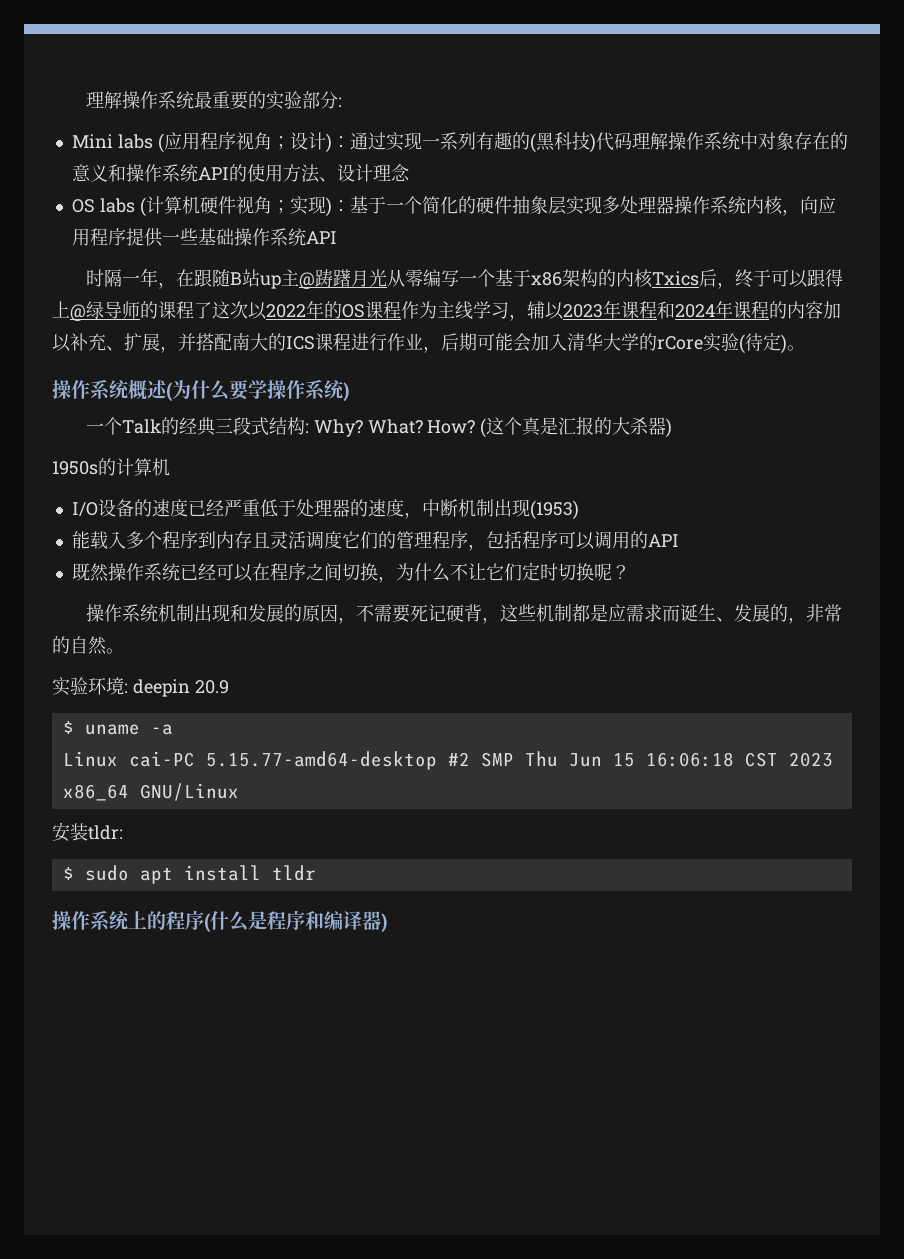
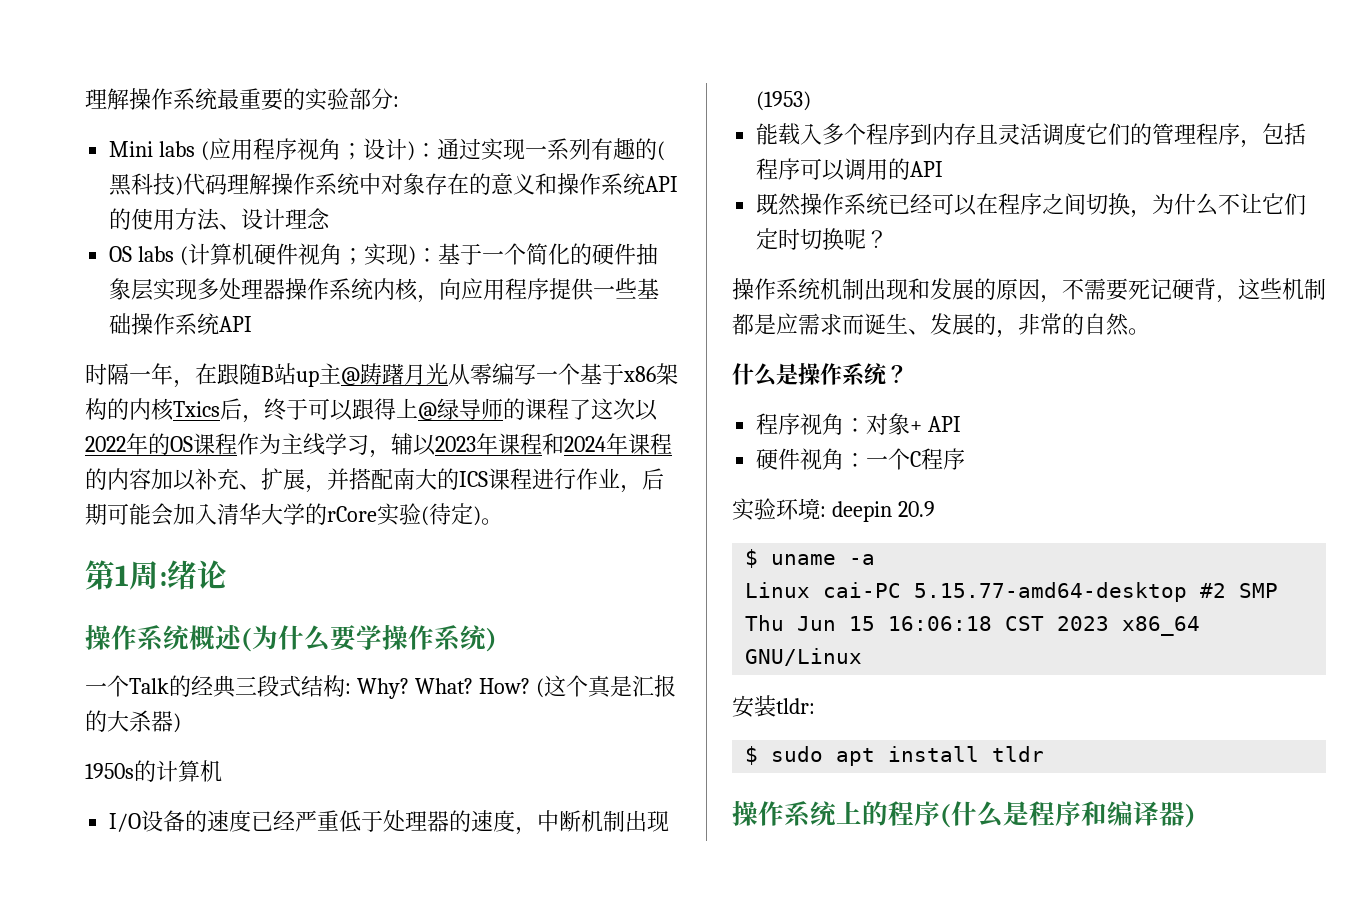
(805, 348) none -> [85,560,227,590] // 第1周:绪论
(124, 651) none -> [732,363,908,387] [756,413,962,435] [756,448,966,470] // 什么是操作系统？ // 程序视角：对象+ API // 硬件视角：一个C程序

